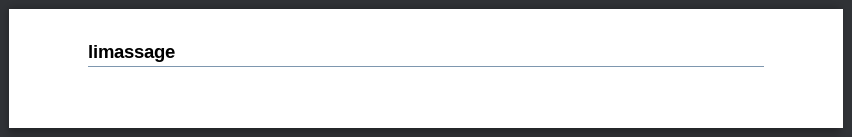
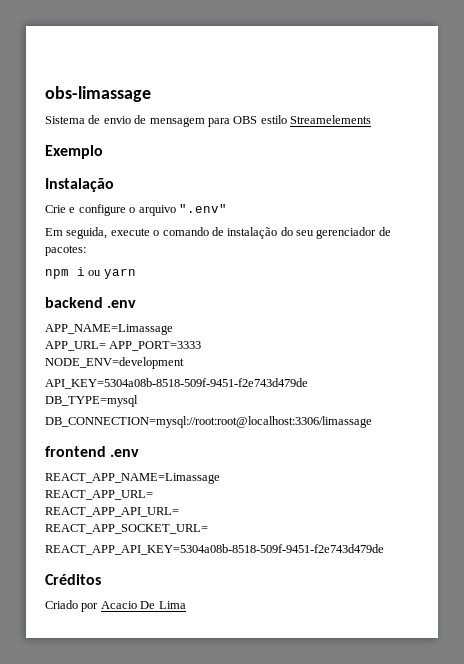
[88,45,175,62] limassage -> [45,86,151,102] [45,115,371,127] [45,145,103,159] [45,178,114,192] [45,204,227,216] [45,227,391,239] [45,245,86,256] [45,267,136,279] [45,297,137,308] [45,324,173,335] [45,341,202,351] [45,357,184,369] [45,378,308,389] [45,395,138,407] [45,416,372,428] [45,446,140,457] [45,473,220,484] [45,490,153,500] [45,507,179,517] [45,524,208,534] [45,544,384,555] [45,574,101,585] [45,600,186,612] obs-limassage // Sistema de envio de mensagem para OBS estilo Streamelements // Exemplo // Instalação // Crie e configure o arquivo ".env" // Em seguida, execute o comando de instalação do seu gerenciador de pacotes: // npm i ou yarn // backend .env // APP_NAME=Limassage // APP_URL= APP_PORT=3333 // NODE_ENV=development // API_KEY=5304a08b-8518-509f-9451-f2e743d479de // DB_TYPE=mysql // DB_CONNECTION=mysql://root:root@localhost:3306/limassage // frontend .env // REACT_APP_NAME=Limassage // REACT_APP_URL= // REACT_APP_API_URL= // REACT_APP_SOCKET_URL= // REACT_APP_API_KEY=5304a08b-8518-509f-9451-f2e743d479de // Créditos // Criado por Acacio De Lima

